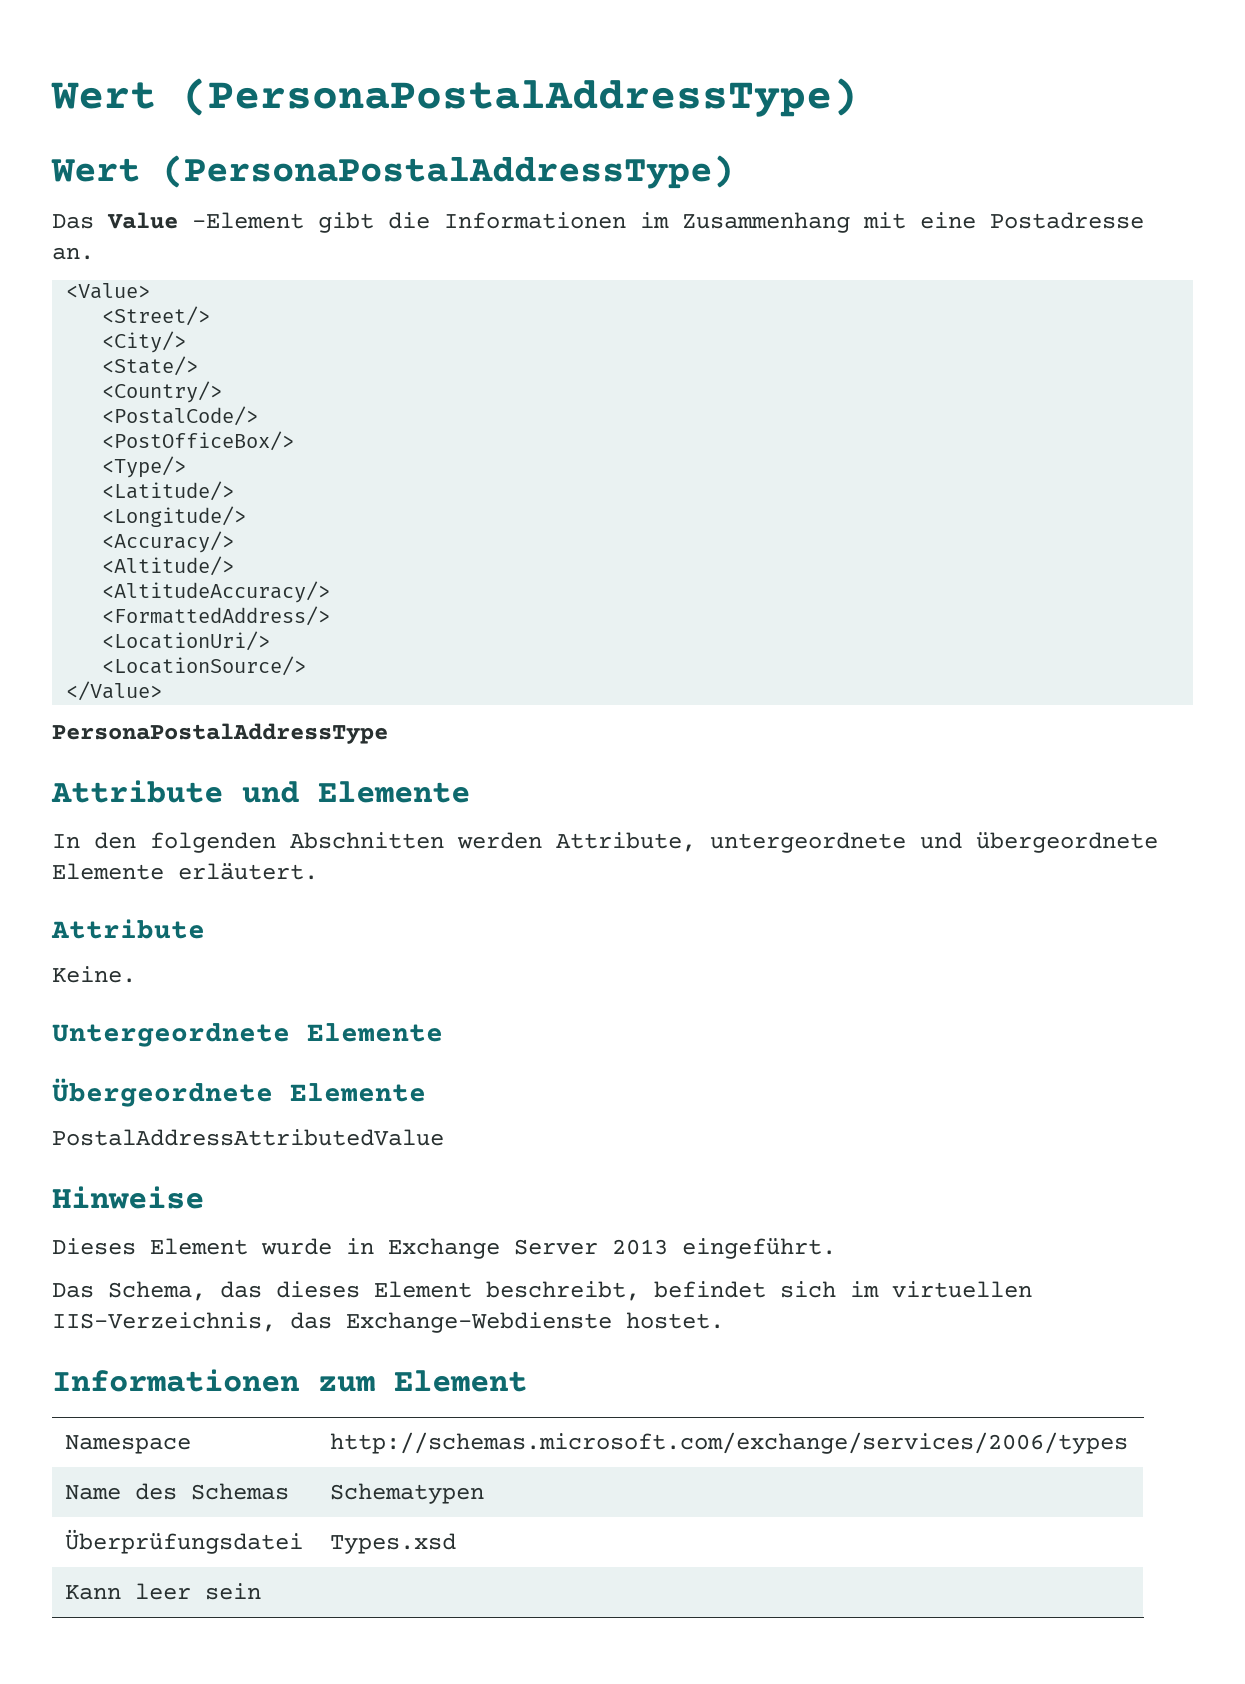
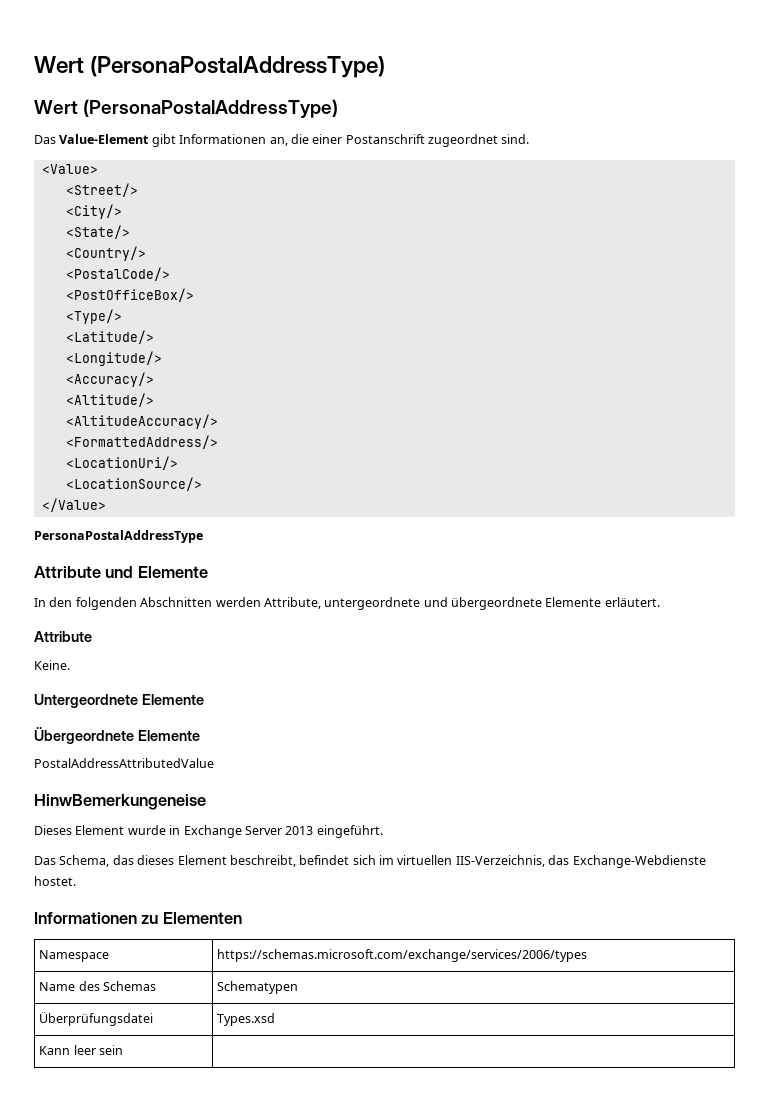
[107,212,1144,233] [52,247,94,260] Value -Element gibt die Informationen im Zusammenhang mit eine Postadresse an. -> [59,134,530,147] Value-Element gibt Informationen an, die einer Postanschrift zugeordnet sind.
[52,1186,204,1209] Hinweise -> [34,794,206,810] HinwBemerkungeneise
[318,1370,527,1392] zum Element -> [141,912,242,924] zu Elementen
[330,1432,1129,1454] http://schemas.microsoft.com/exchange/services/2006/types -> [217,949,588,962] https://schemas.microsoft.com/exchange/services/2006/types

